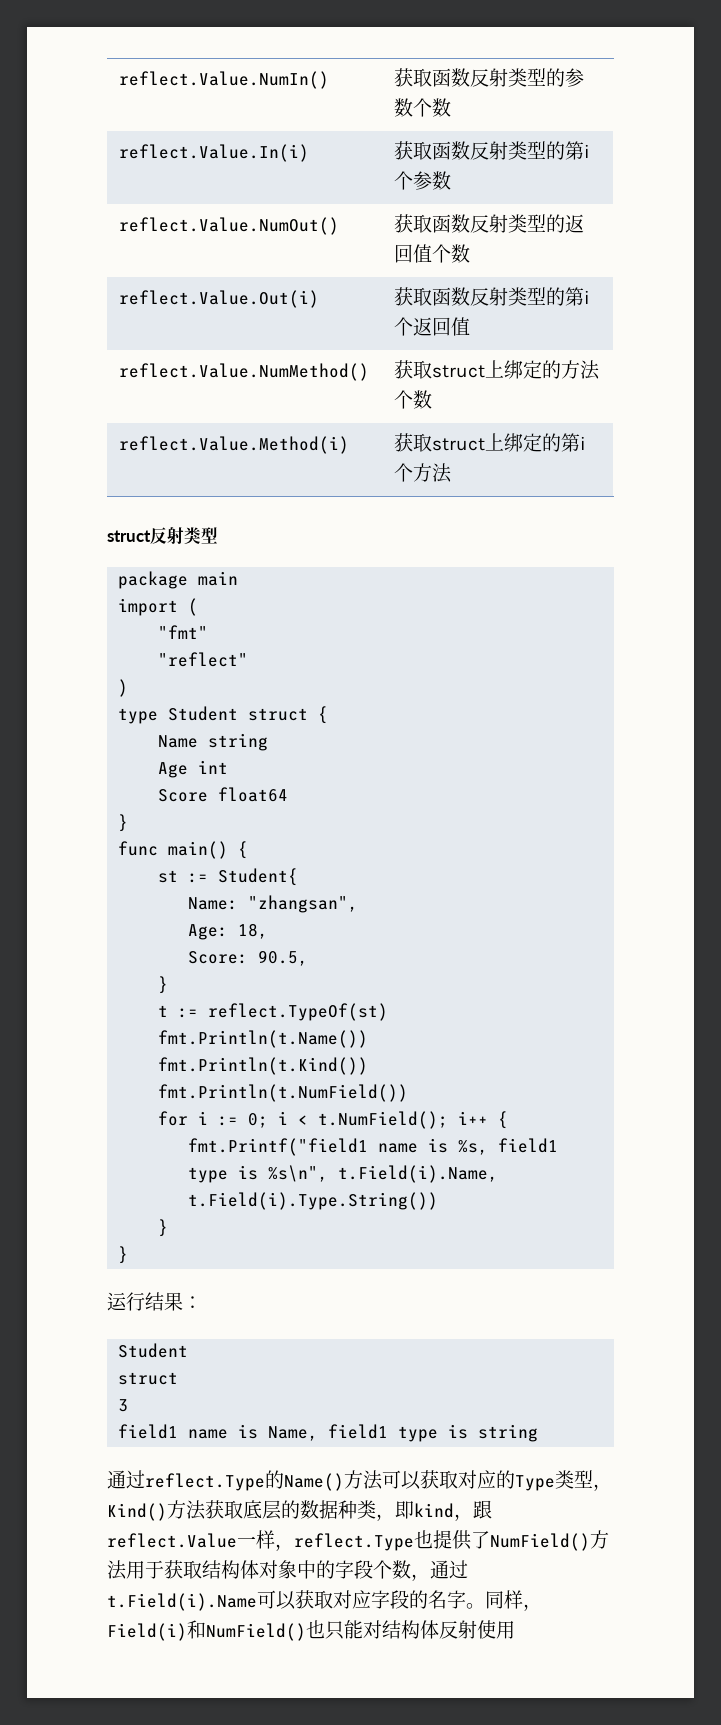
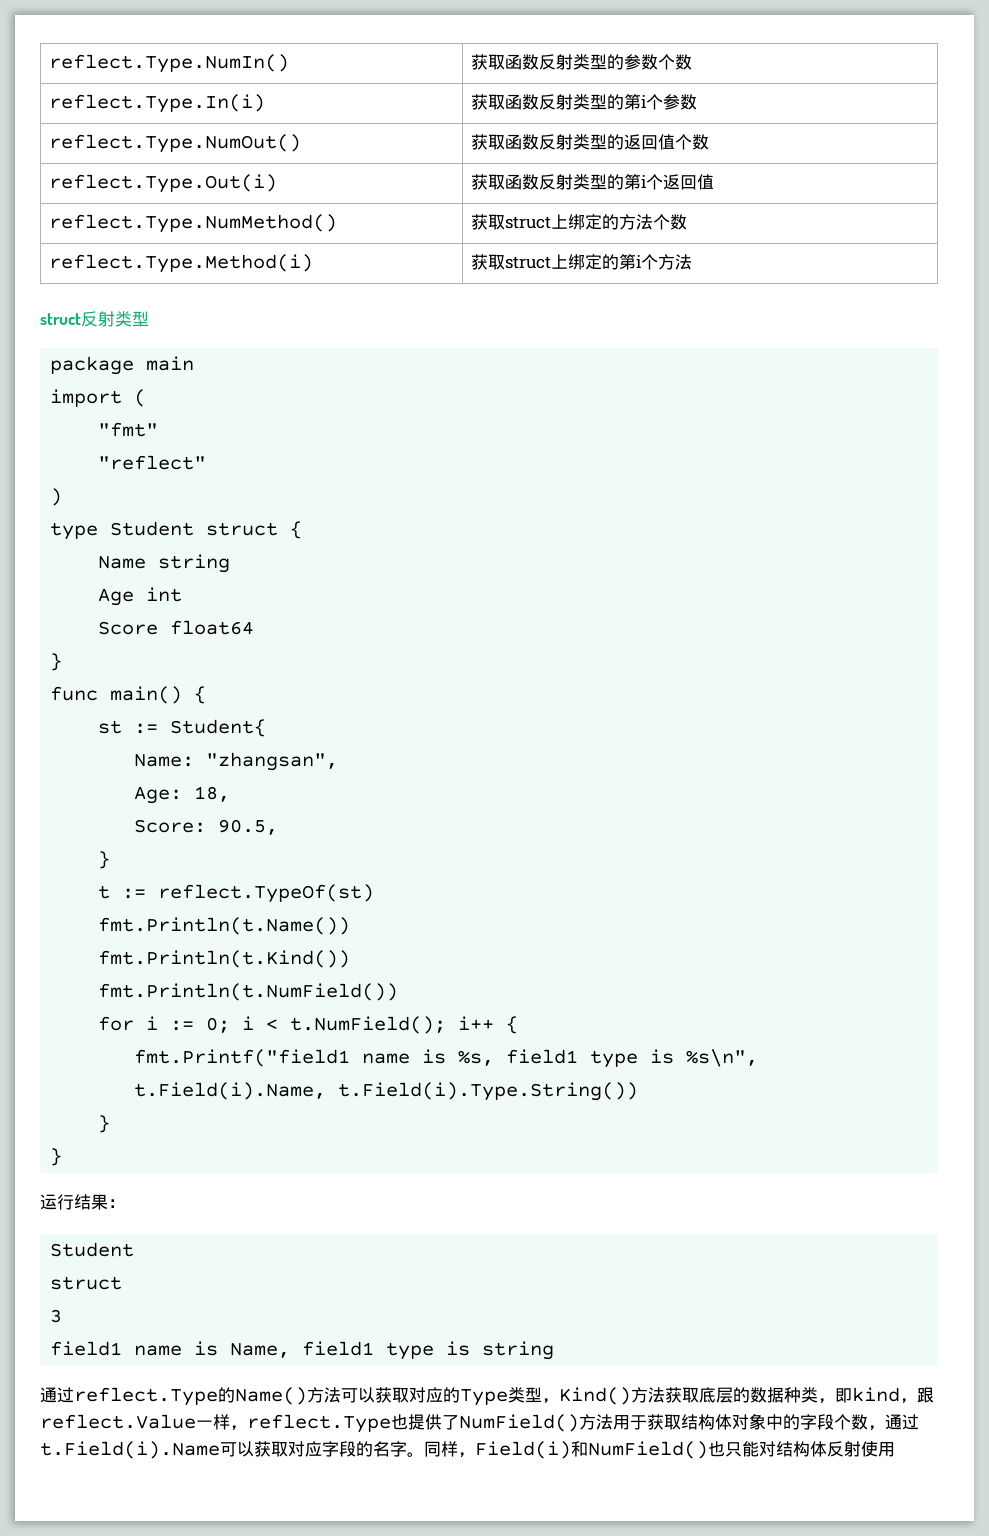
[119,71,330,89] reflect.Value.NumIn() -> [49,54,290,73] reflect.Type.NumIn()
[119,144,310,162] reflect.Value.In(i) -> [49,94,266,113] reflect.Type.In(i)
[119,217,340,235] reflect.Value.NumOut() -> [49,134,302,153] reflect.Type.NumOut()
[119,290,320,308] reflect.Value.Out(i) -> [49,174,278,193] reflect.Type.Out(i)
[119,363,370,381] reflect.Value.NumMethod() -> [49,214,338,233] reflect.Type.NumMethod()
[119,436,350,454] reflect.Value.Method(i) -> [49,254,314,273] reflect.Type.Method(i)

